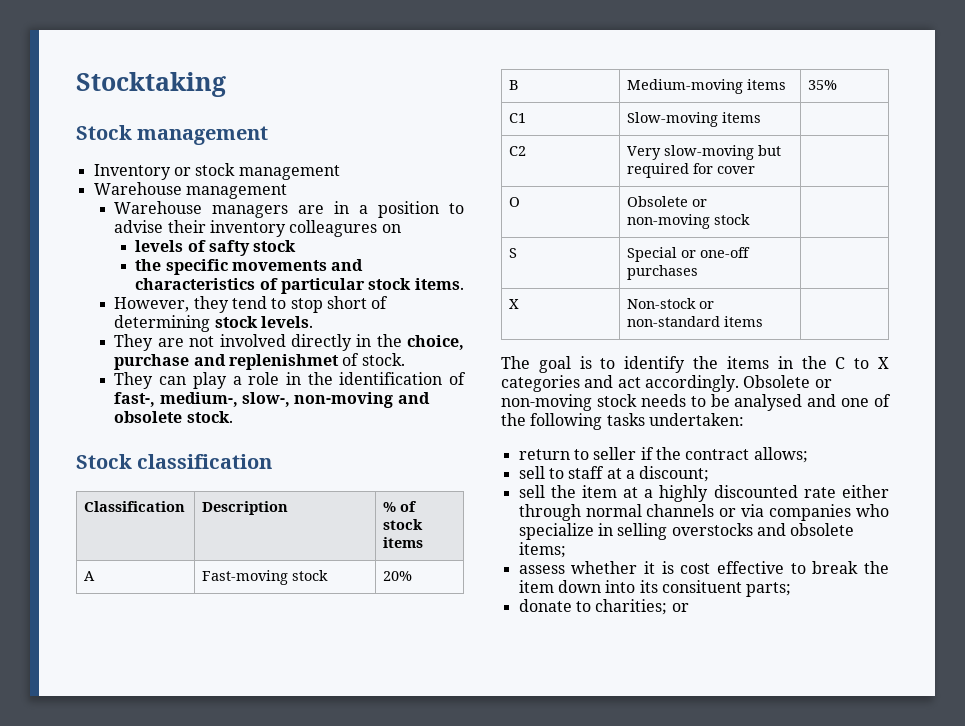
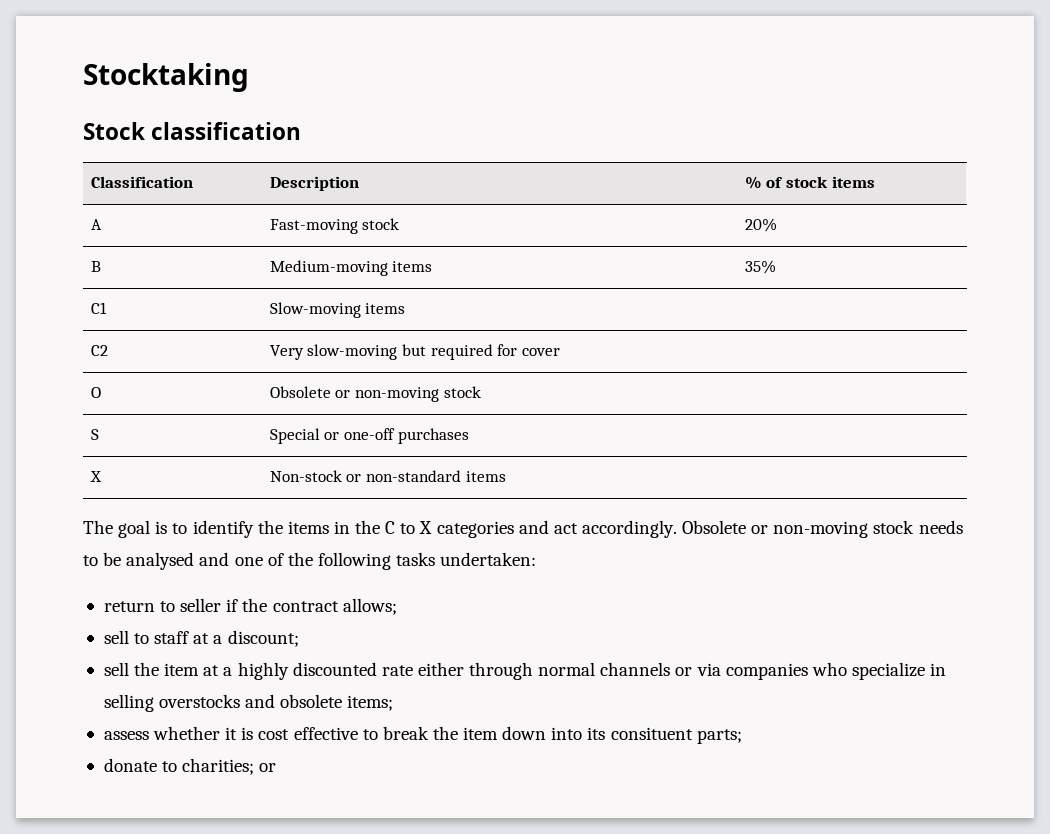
[76,125,269,145] [93,163,340,180] [93,182,287,199] [114,201,465,218] [114,220,401,237] [135,240,297,256] [135,259,364,275] [135,278,464,294] [114,296,389,313] [114,315,314,332] [114,334,464,351] [114,353,405,370] [114,372,466,389] [114,392,430,408] [114,411,233,423] // Stock management // Inventory or stock management // Warehouse management // Warehouse managers are in a position to advise their inventory colleagures on // levels of safty stock // the specific movements and characteristics of particular stock items. // However, they tend to stop short of determining stock levels. // They are not involved directly in the choice, purchase and replenishmet of stock. // They can play a role in the identification of fast-, medium-, slow-, non-moving and obsolete stock. -> (249, 77) none

